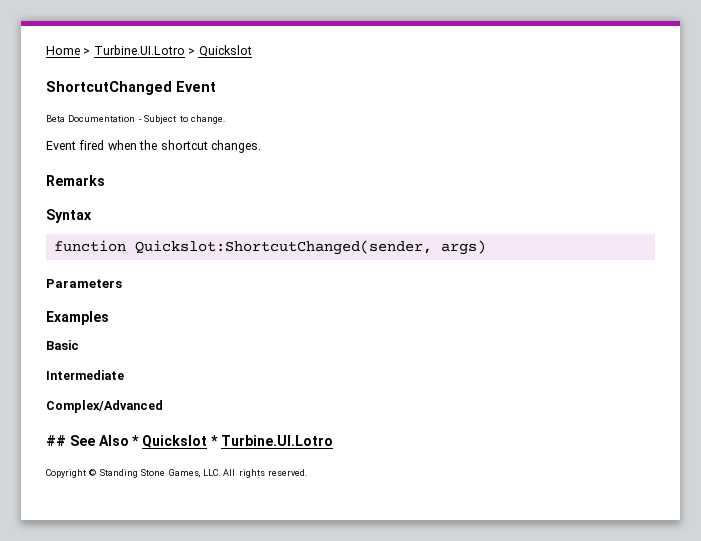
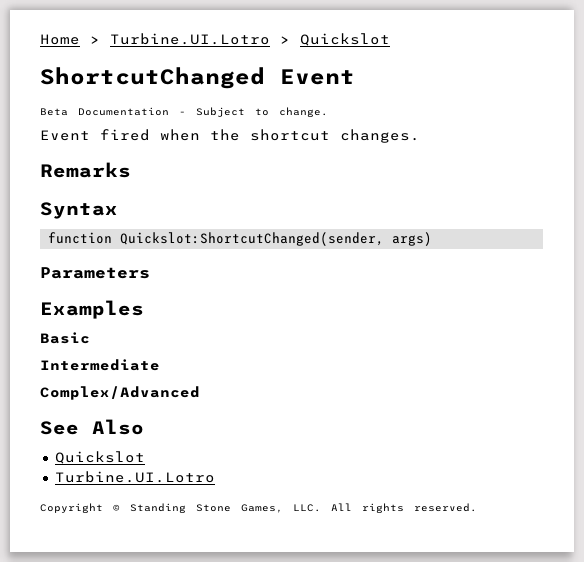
[46,435,66,446] ## -> (200, 393) none
[132,435,218,448] * Quickslot * -> [54,451,145,464] // Quickslot //

